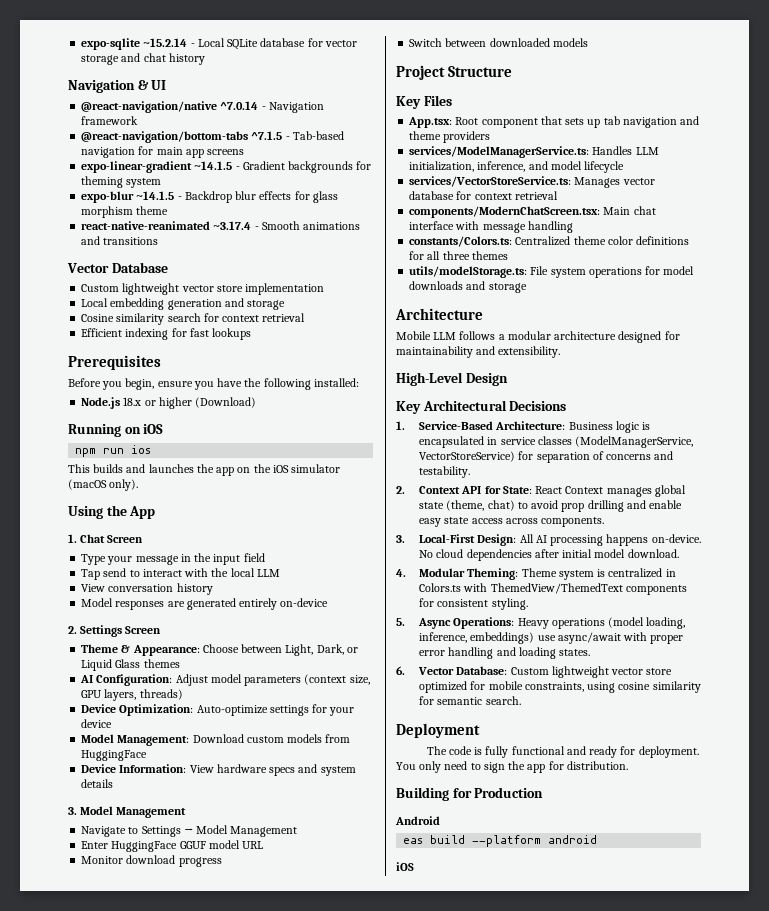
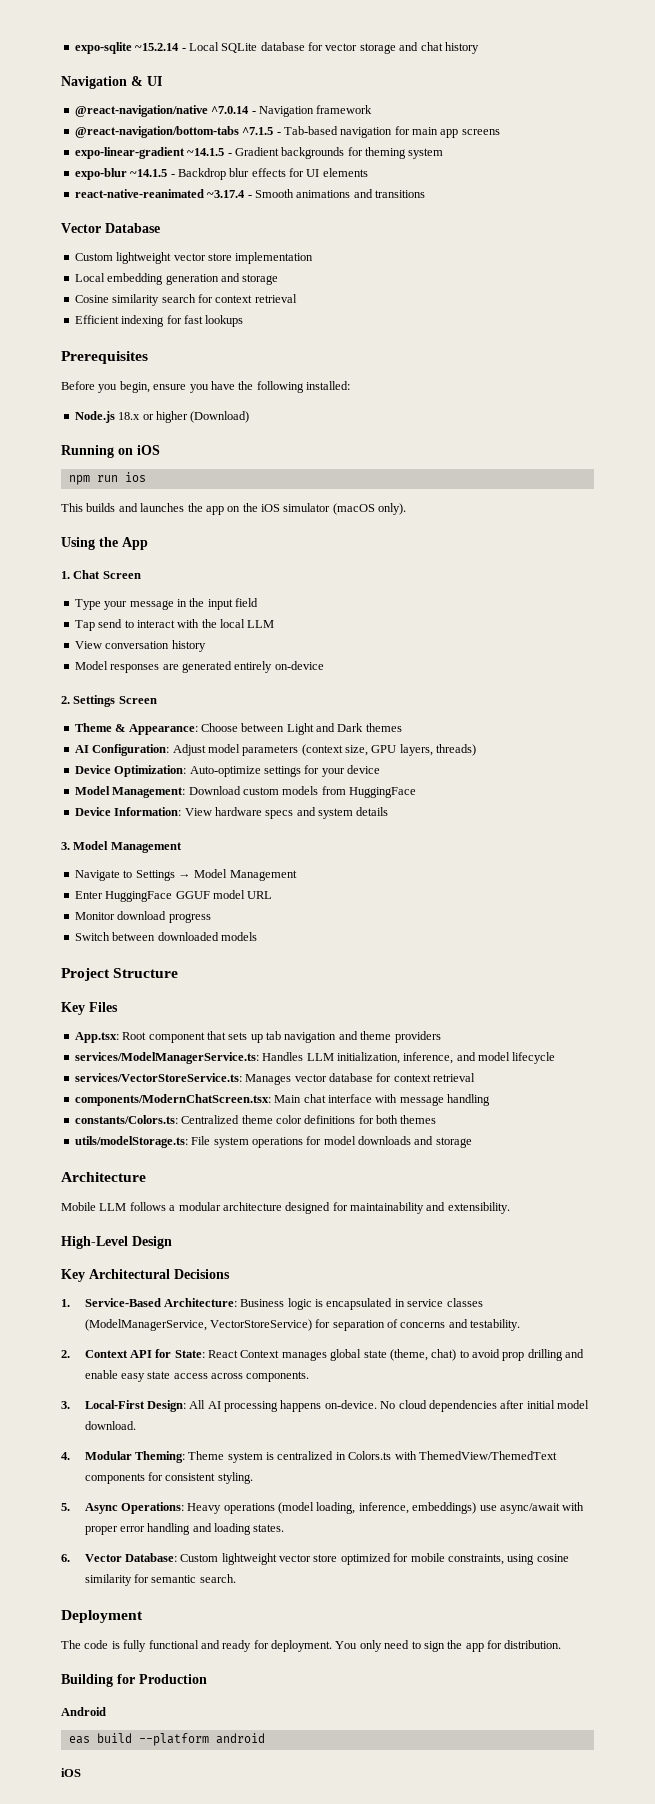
[312,191,338,203] [81,206,169,218] glass morphism theme -> [306,168,368,177] UI elements
[285,644,358,656] [81,659,141,671] Light, Dark, or Liquid Glass -> [286,723,364,735] Light and Dark
[427,251,470,260] all three -> [376,1115,398,1124] both

